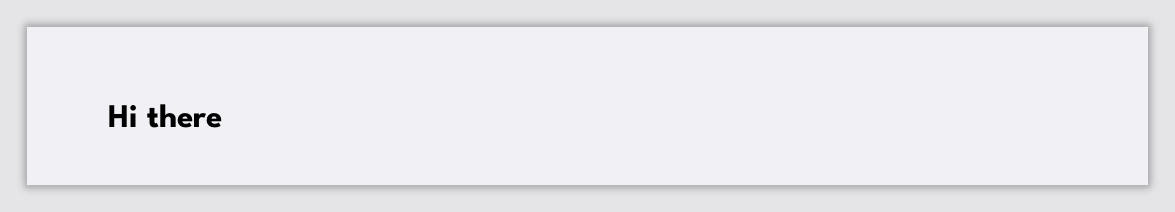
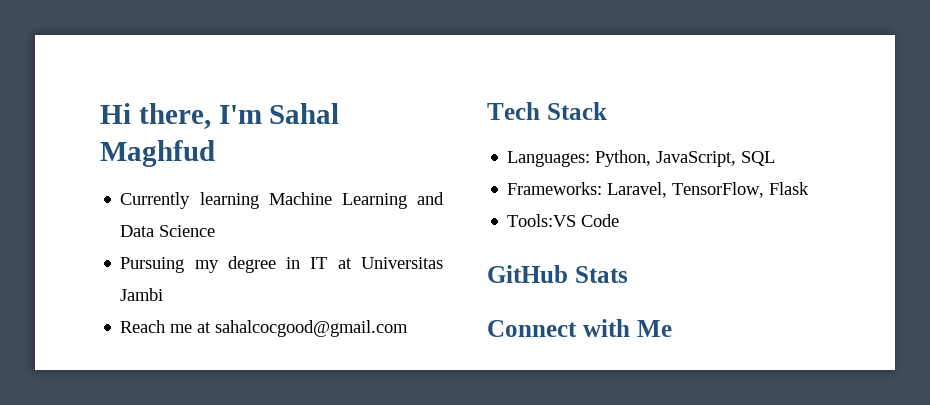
[147,104,222,128] there -> [138,103,340,129] [100,140,215,167] [120,192,444,209] [120,225,216,237] [120,256,443,273] [120,288,164,301] [120,320,409,337] [487,102,607,120] [507,150,776,167] [507,182,810,198] [507,214,620,227] [487,265,628,283] [487,319,672,337] there, I'm Sahal Maghfud // Currently learning Machine Learning and Data Science // Pursuing my degree in IT at Universitas Jambi // Reach me at sahalcocgood@gmail.com // Tech Stack // Languages: Python, JavaScript, SQL // Frameworks: Laravel, TensorFlow, Flask // Tools:VS Code // GitHub Stats // Connect with Me

